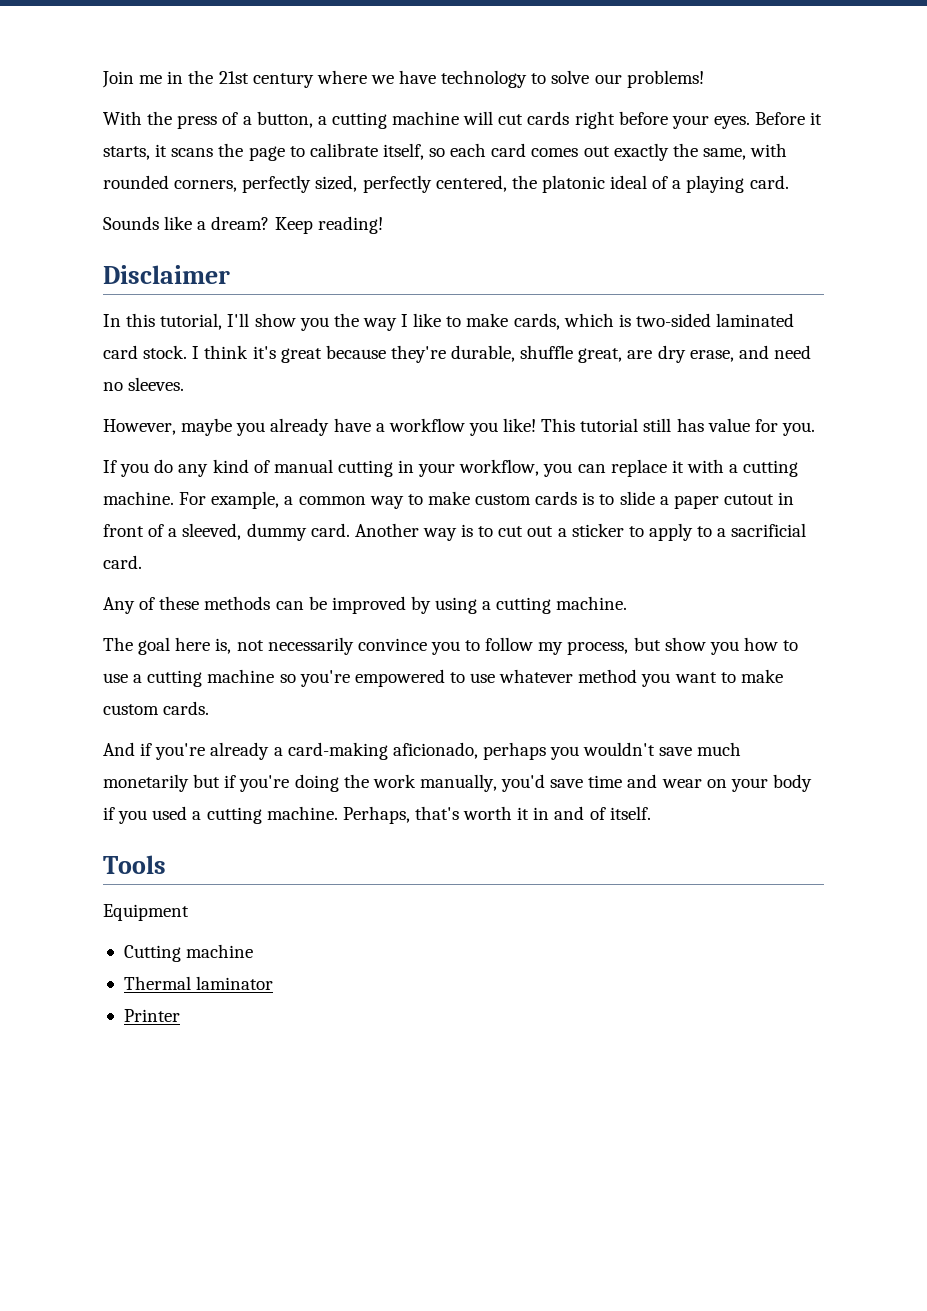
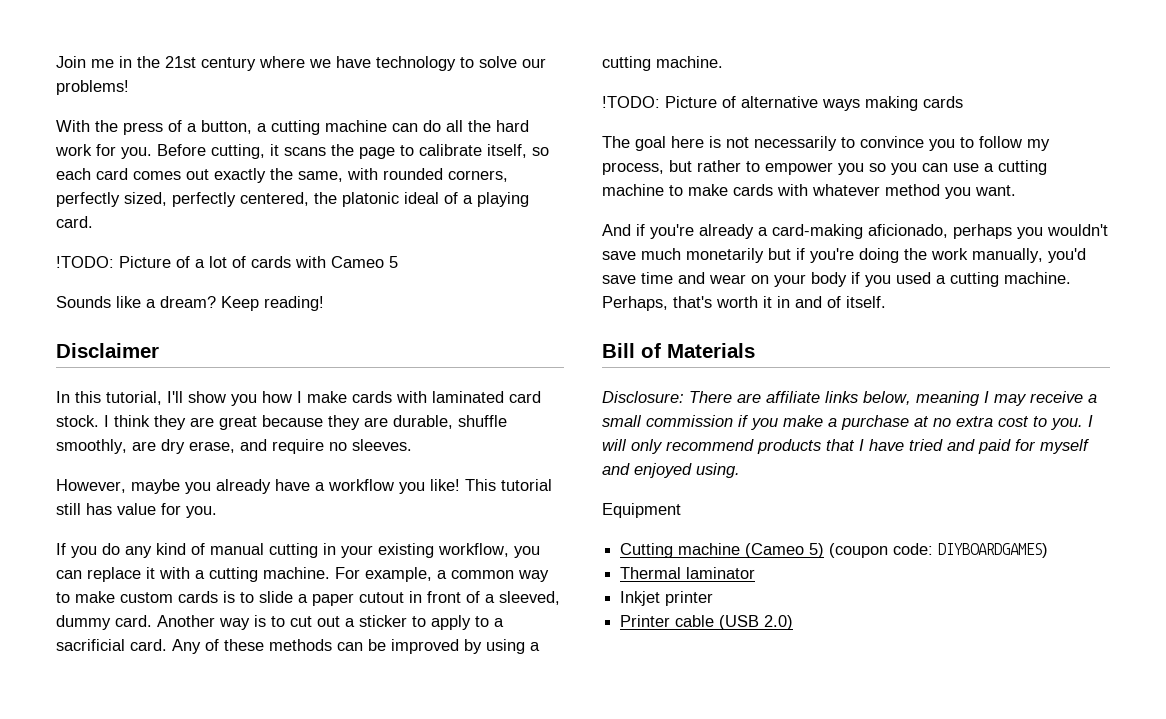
[463,111,823,129] [103,146,150,160] will cut cards right before your eyes. Before it starts, -> [392,120,529,132] [55,144,265,159] can do all the hard work for you. Before cutting,
(789, 182) none -> [56,256,398,268] // !TODO: Picture of a lot of cards with Cameo 5
[333,313,711,331] the way I like to make cards, which is two-sided -> [262,391,427,403] how I make cards with
[252,345,446,363] it's great because they're -> [154,415,388,430] they are great because they are
[578,348,623,363] great, -> [56,439,127,454] smoothly,
[773,345,811,359] need -> [272,439,324,454] require
(456, 470) none -> [378,543,434,558] existing
(142, 562) // -> (167, 645) none
(628, 603) none -> [602,96,963,111] // !TODO: Picture of alternative ways making cards
[215,638,232,654] is, -> [709,136,721,148] is
(354, 646) none -> [841,137,855,148] to
[664,637,799,655] [103,669,783,687] [103,701,210,715] show you how to use a cutting machine so you're empowered to use whatever method you want to make custom cards. -> [697,160,1047,175] [602,184,1016,199] rather to empower you so you can use a cutting machine to make cards with whatever method you want.
[103,855,166,874] [103,904,189,921] [123,944,254,962] Tools // Equipment // Cutting machine -> [602,343,755,358] [602,391,1097,406] [602,415,1093,430] [602,439,1090,454] [602,463,740,478] [602,503,681,518] [620,543,1049,558] Bill of Materials // Disclosure: There are affiliate links below, meaning I may receive a small commission if you make a purchase at no extra cost to you. I will only recommend products that I have tried and paid for myself and enjoyed using. // Equipment // Cutting machine (Cameo 5) (coupon code: DIYBOARDGAMES)
(274, 983) none -> [620,591,714,606] // Inkjet printer
(180, 1015) none -> [675,615,794,630] cable (USB 2.0)

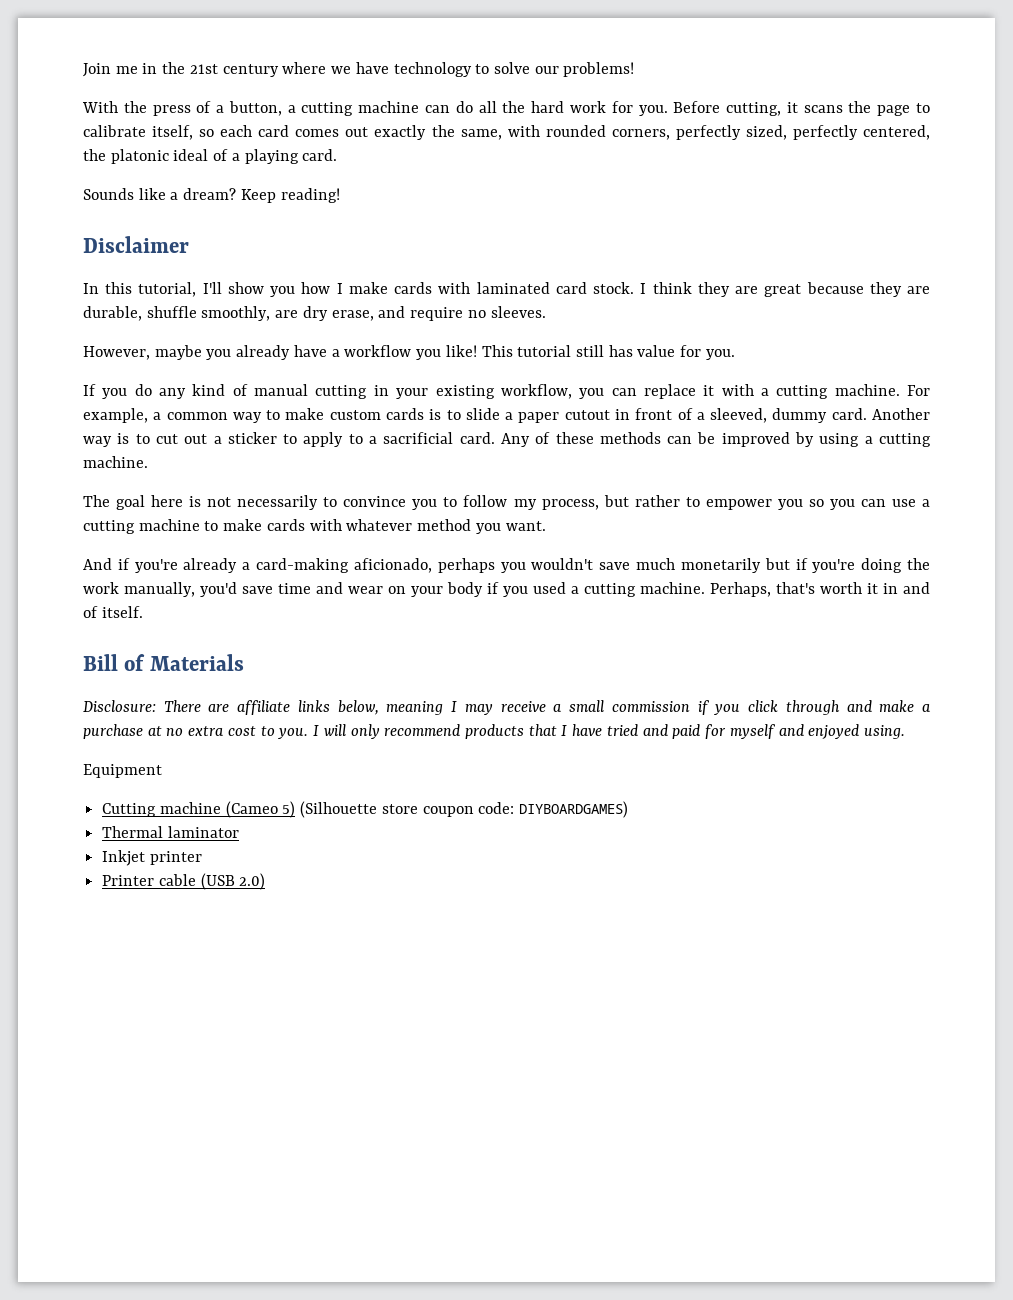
[56,256,398,268] // !TODO: Picture of a lot of cards with Cameo 5 -> (338, 155) none
[602,96,963,111] // !TODO: Picture of alternative ways making cards -> (148, 462) none
(778, 424) none -> [748,700,873,715] click through and
[829,543,889,558] (coupon -> [300,801,474,818] (Silhouette store coupon

